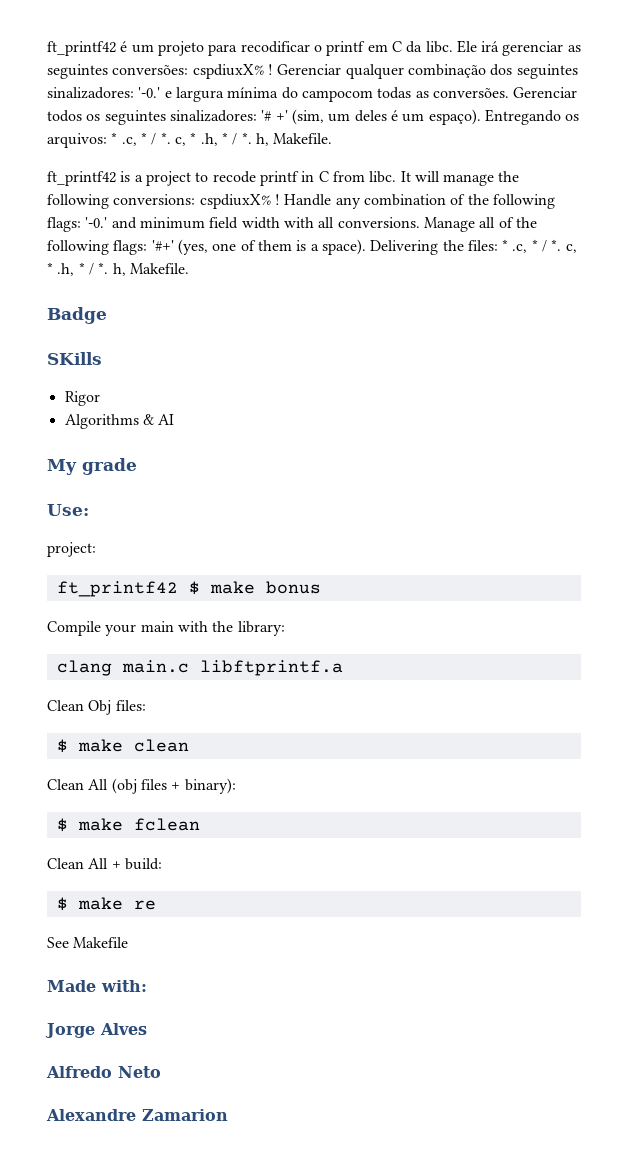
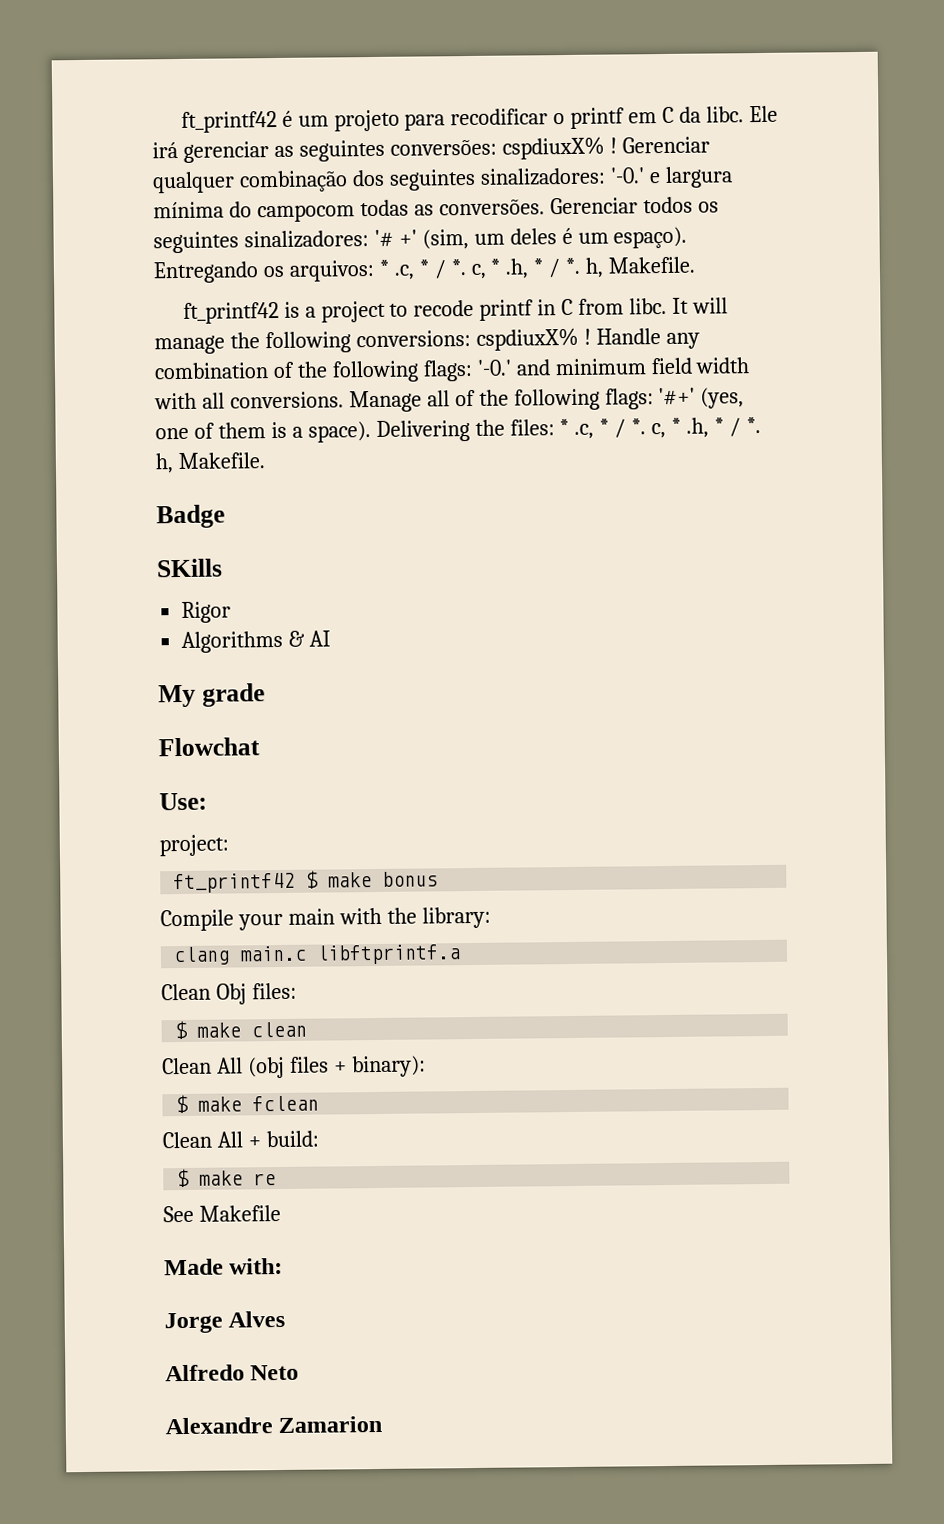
(137, 466) none -> [158,737,260,757] // Flowchat

